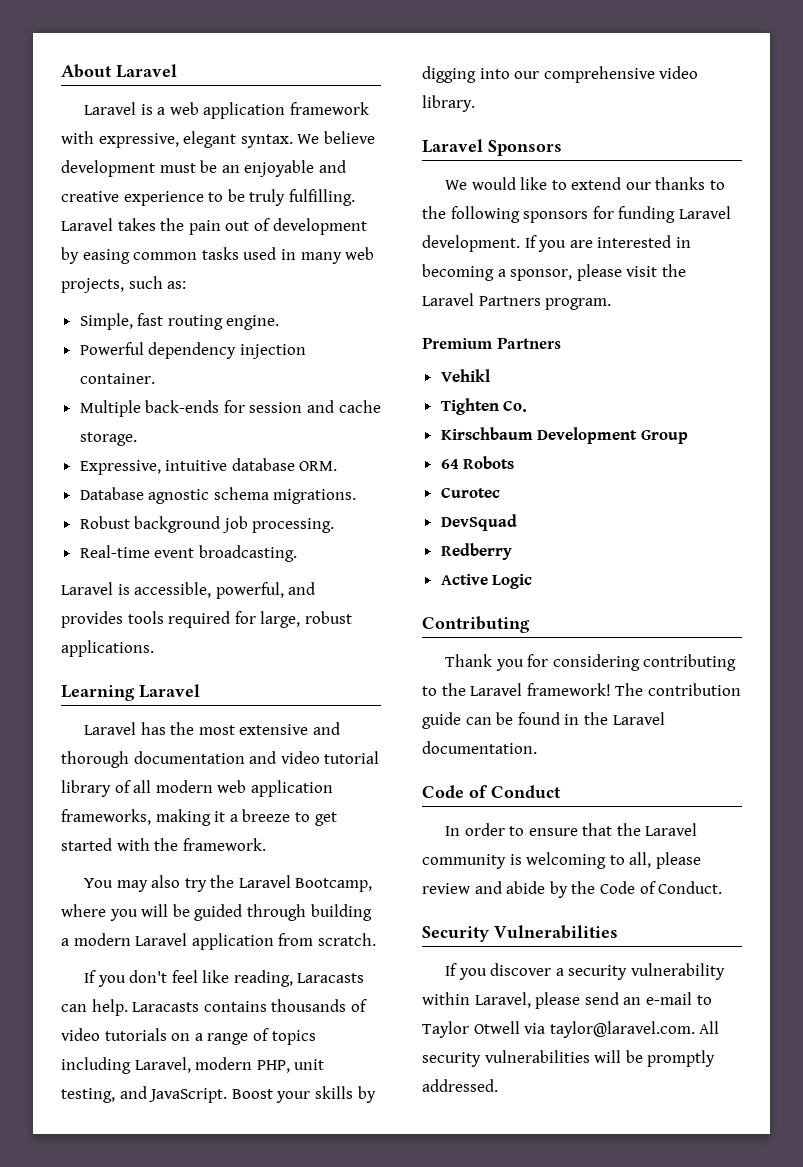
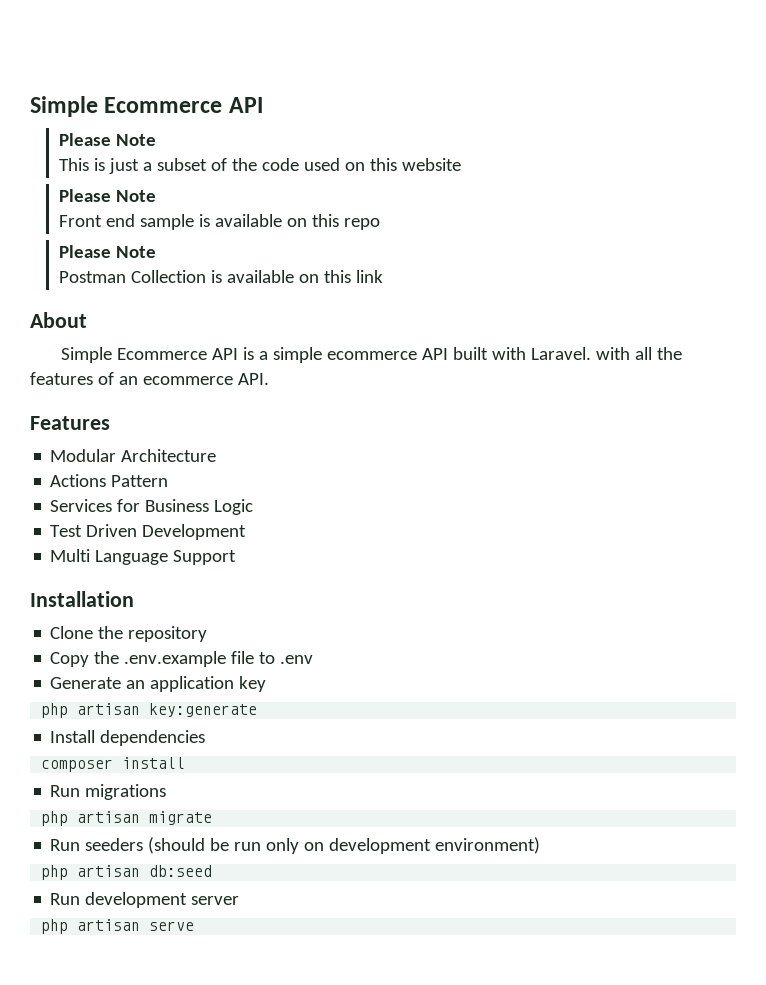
[61,64,177,78] [83,102,369,119] [61,131,375,148] [61,160,346,177] [61,189,355,206] [61,218,367,235] [61,247,375,264] [61,276,187,293] [79,313,280,330] [79,342,306,359] [79,373,155,384] [79,400,381,417] [79,432,137,446] [79,458,338,475] [79,487,357,504] [79,516,335,533] [79,545,297,562] [61,582,316,599] [61,611,352,628] [61,640,154,657] [61,684,200,701] [83,722,340,735] [61,751,380,768] [61,780,333,797] [61,809,337,826] [61,838,266,851] [83,875,373,892] [61,904,372,921] [61,933,376,950] [83,970,365,987] [61,999,367,1016] [61,1028,316,1045] [61,1057,325,1074] [61,1086,376,1103] [422,66,699,83] [422,95,475,112] [422,139,562,156] [444,177,726,190] [422,206,731,223] [422,235,691,252] [422,264,686,281] [422,293,612,310] [422,337,561,349] [440,369,490,382] [440,398,528,415] [440,427,688,444] [440,456,515,469] [440,487,500,498] [440,514,517,531] [440,543,512,560] [440,574,533,589] [422,616,530,633] [444,654,737,671] [422,683,741,696] [422,712,665,729] [422,741,537,754] [422,785,561,798] [444,823,698,836] [422,852,701,869] [422,881,723,898] [422,925,618,942] [444,963,725,980] [422,992,712,1009] [422,1021,720,1038] [422,1050,716,1067] [422,1079,498,1092] About Laravel // Laravel is a web application framework with expressive, elegant syntax. We believe development must be an enjoyable and creative experience to be truly fulfilling. Laravel takes the pain out of development by easing common tasks used in many web projects, such as: // Simple, fast routing engine. // Powerful dependency injection container. // Multiple back-ends for session and cache storage. // Expressive, intuitive database ORM. // Database agnostic schema migrations. // Robust background job processing. // Real-time event broadcasting. // Laravel is accessible, powerful, and provides tools required for large, robust applications. // Learning Laravel // Laravel has the most extensive and thorough documentation and video tutorial library of all modern web application frameworks, making it a breeze to get started with the framework. // You may also try the Laravel Bootcamp, where you will be guided through building a modern Laravel application from scratch. // If you don't feel like reading, Laracasts can help. Laracasts contains thousands of video tutorials on a range of topics including Laravel, modern PHP, unit testing, and JavaScript. Boost your skills by digging into our comprehensive video library. // Laravel Sponsors // We would like to extend our thanks to the following sponsors for funding Laravel development. If you are interested in becoming a sponsor, please visit the Laravel Partners program. // Premium Partners // Vehikl // Tighten Co. // Kirschbaum Development Group // 64 Robots // Curotec // DevSquad // Redberry // Active Logic // Contributing // Thank you for considering contributing to the Laravel framework! The contribution guide can be found in the Laravel documentation. // Code of Conduct // In order to ensure that the Laravel community is welcoming to all, please review and abide by the Code of Conduct. // Security Vulnerabilities // If you discover a security vulnerability within Laravel, please send an e-mail to Taylor Otwell via taylor@laravel.com. All security vulnerabilities will be promptly addressed. -> [30,96,263,117] [58,133,156,146] [58,158,461,174] [58,189,156,202] [58,214,380,230] [58,245,156,258] [58,270,383,283] [30,312,87,328] [60,347,682,363] [30,372,269,385] [30,416,110,430] [50,449,217,462] [50,474,169,487] [50,499,254,515] [50,524,247,540] [50,549,237,565] [30,591,134,607] [50,626,208,642] [50,651,314,667] [50,676,267,692] [41,703,258,718] [50,730,206,746] [41,757,186,772] [50,784,167,800] [41,811,213,826] [50,837,541,854] [41,865,213,880] [50,892,240,908] [41,919,195,934] Simple Ecommerce API // Please Note // This is just a subset of the code used on this website // Please Note // Front end sample is available on this repo // Please Note // Postman Collection is available on this link // About // Simple Ecommerce API is a simple ecommerce API built with Laravel. with all the features of an ecommerce API. // Features // Modular Architecture // Actions Pattern // Services for Business Logic // Test Driven Development // Multi Language Support // Installation // Clone the repository // Copy the .env.example file to .env // Generate an application key // php artisan key:generate // Install dependencies // composer install // Run migrations // php artisan migrate // Run seeders (should be run only on development environment) // php artisan db:seed // Run development server // php artisan serve

